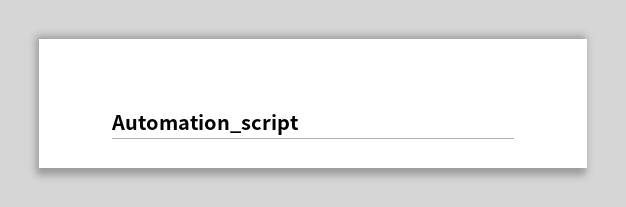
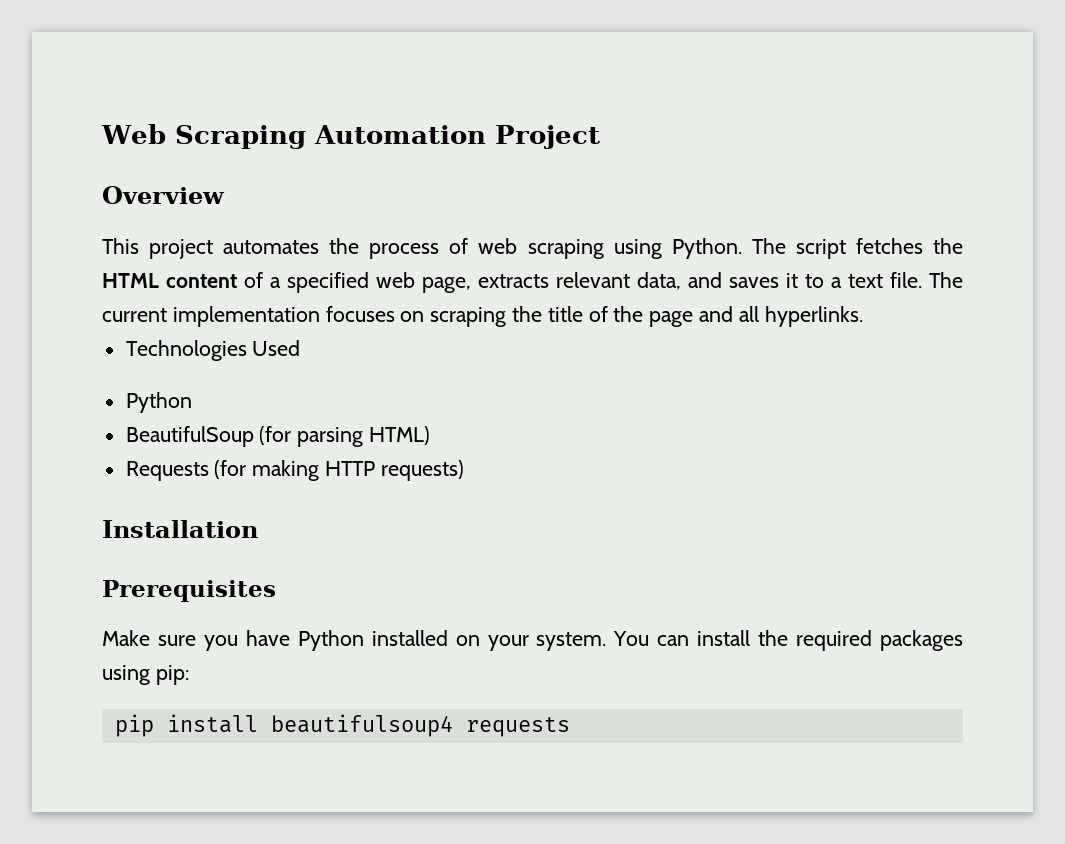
[111,114,299,135] Automation_script -> [101,124,600,149] [102,186,225,204] [102,238,964,259] [102,272,963,293] [102,306,863,327] [125,340,301,361] [125,392,192,413] [125,426,431,447] [125,460,464,481] [102,520,258,538] [102,580,276,602] [102,630,963,651] [102,665,189,685] [114,714,570,737] Web Scraping Automation Project // Overview // This project automates the process of web scraping using Python. The script fetches the HTML content of a specified web page, extracts relevant data, and saves it to a text file. The current implementation focuses on scraping the title of the page and all hyperlinks. // Technologies Used // Python // BeautifulSoup (for parsing HTML) // Requests (for making HTTP requests) // Installation // Prerequisites // Make sure you have Python installed on your system. You can install the required packages using pip: // pip install beautifulsoup4 requests

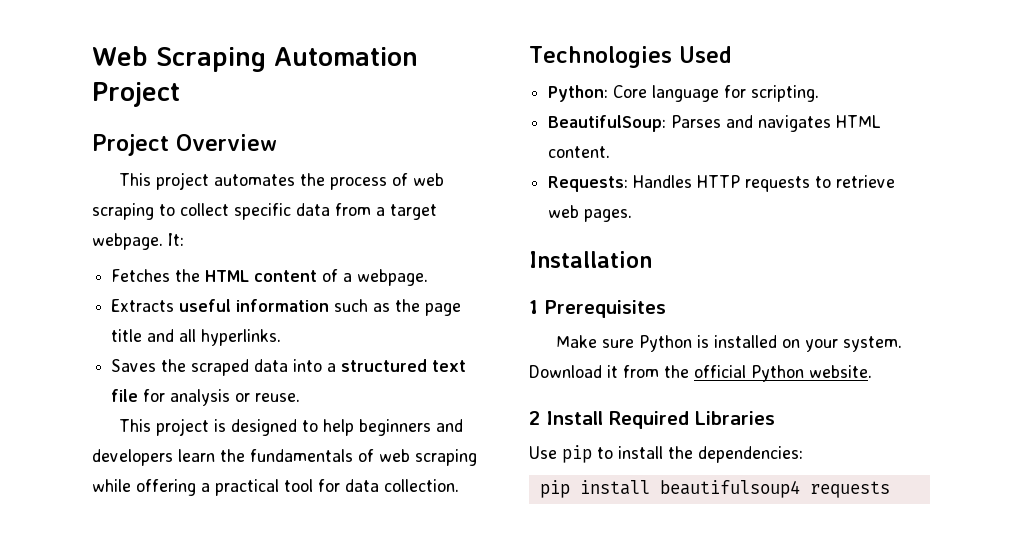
(600, 137) none -> [92,134,169,156] Project
[613,238,923,259] using Python. The script fetches -> [159,203,437,220] [92,233,184,250] [111,269,171,282] to collect specific data from a target webpage. It: // Fetches
[287,272,963,293] [102,306,608,327] specified web page, extracts relevant data, and saves it to a text file. The current implementation focuses on scraping the title of -> [357,269,429,286] [111,299,391,312] webpage. // Extracts useful information such as
(694, 319) none -> [111,329,143,342] title
[125,340,301,361] [125,392,192,413] [125,426,431,447] [125,460,464,481] Technologies Used // Python // BeautifulSoup (for parsing HTML) // Requests (for making HTTP requests) -> [111,359,467,376] [111,389,301,406] [118,418,463,436] [92,449,477,466] [92,479,459,496] [529,46,732,68] [548,85,820,102] [548,115,882,132] [548,146,611,158] [548,175,896,192] [548,205,633,222] Saves the scraped data into a structured text file for analysis or reuse. // This project is designed to help beginners and developers learn the fundamentals of web scraping while offering a practical tool for data collection. // Technologies Used // Python: Core language for scripting. // BeautifulSoup: Parses and navigates HTML content. // Requests: Handles HTTP requests to retrieve web pages.
(258, 529) none -> [529,300,538,314] 1
[203,630,364,651] you have Python -> [638,335,709,352] Python is
[613,630,963,651] [102,665,189,685] You can install the required packages using pip: -> [529,365,872,382] [529,411,775,429] [529,445,803,463] Download it from the official Python website. // 2 Install Required Libraries // Use pip to install the dependencies:

